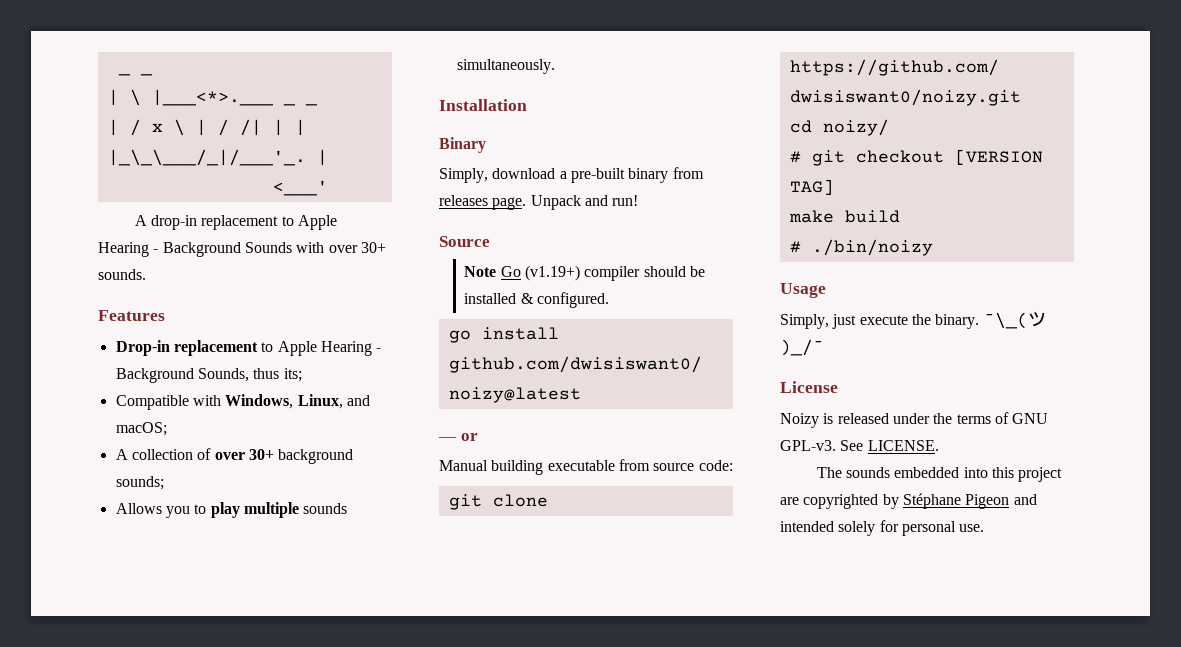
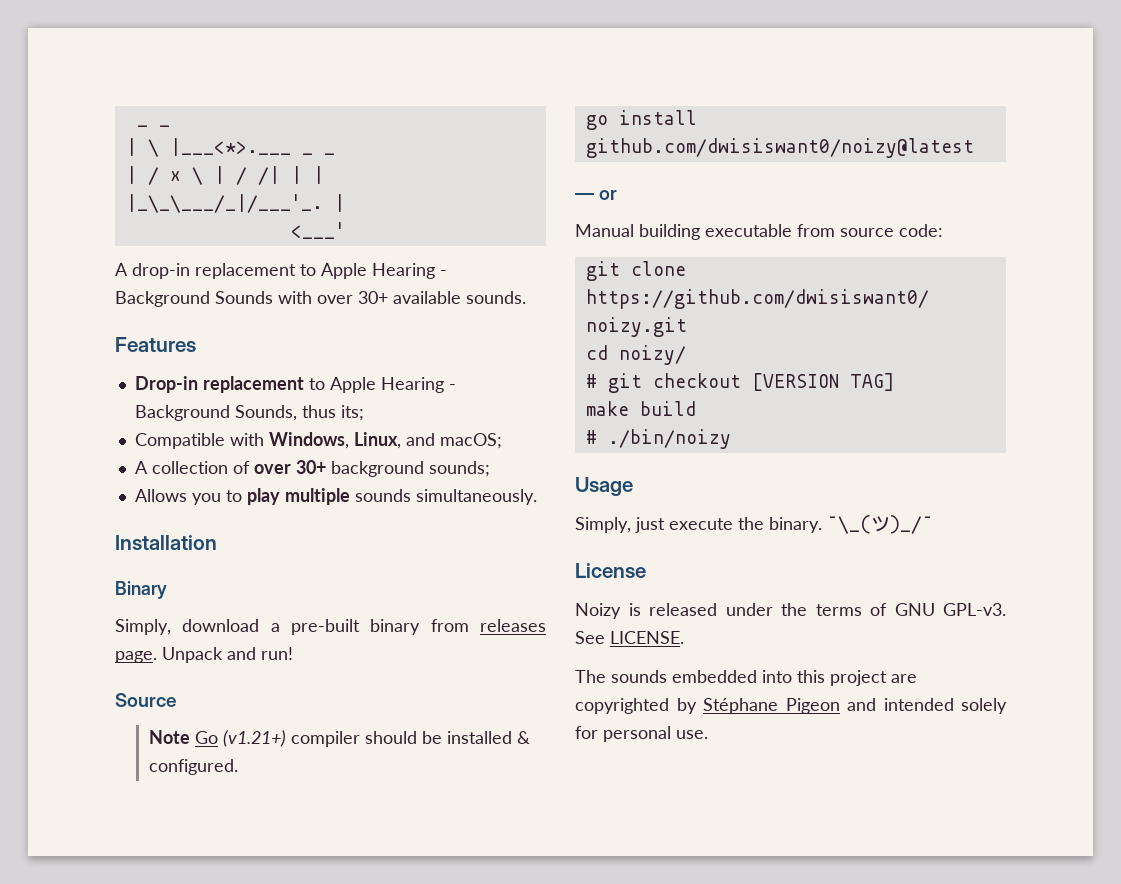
(386, 247) none -> [393,291,461,304] available
[525,265,581,281] (v1.19+) -> [222,730,286,747] (v1.21+)

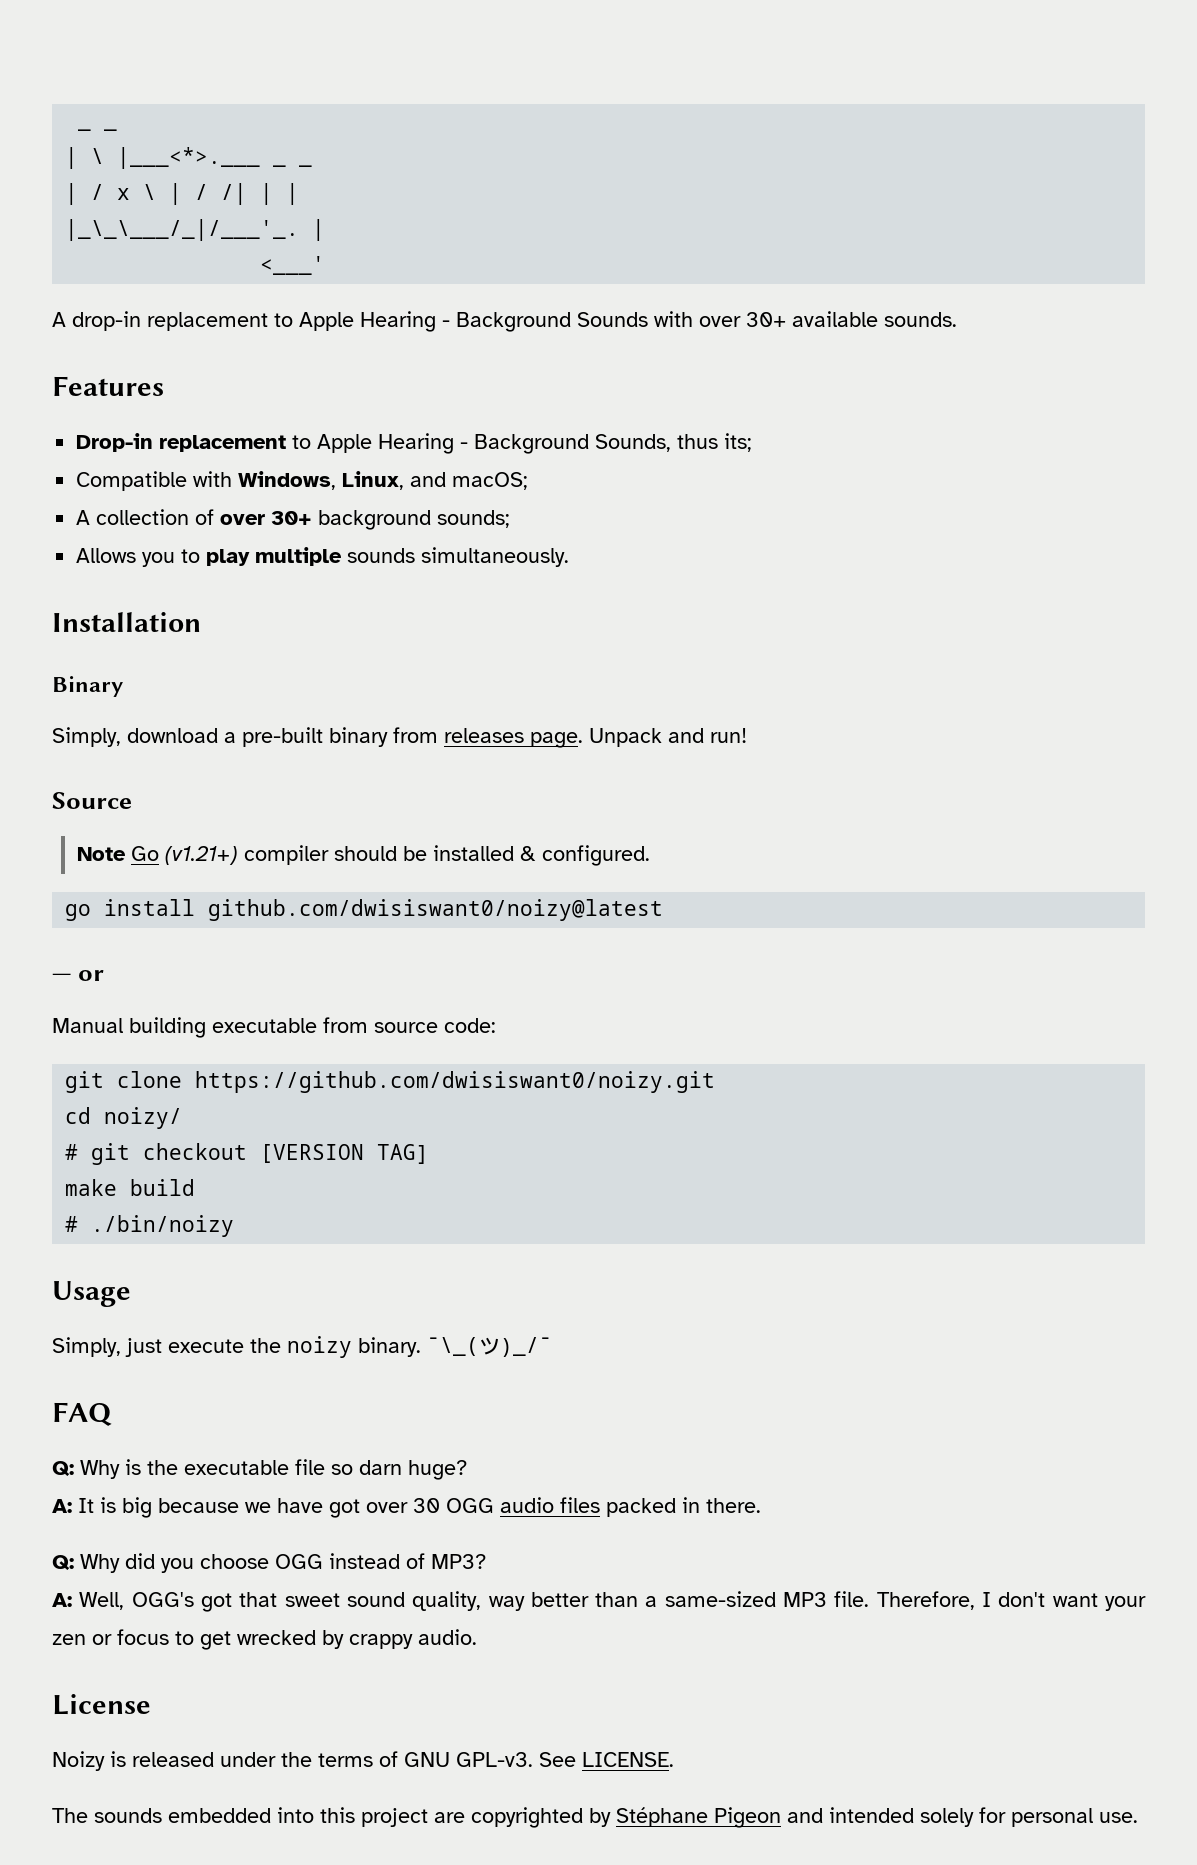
(764, 523) none -> [287,1336,352,1358] noizy
(933, 524) none -> [52,1402,112,1426] [52,1459,467,1480] [52,1497,761,1518] [52,1553,486,1573] [52,1591,1146,1612] [52,1629,477,1650] // FAQ // Q: Why is the executable file so darn huge? // A: It is big because we have got over 30 OGG audio files packed in there. // Q: Why did you choose OGG instead of MP3? // A: Well, OGG's got that sweet sound quality, way better than a same-sized MP3 file. Therefore, I don't want your zen or focus to get wrecked by crappy audio.

